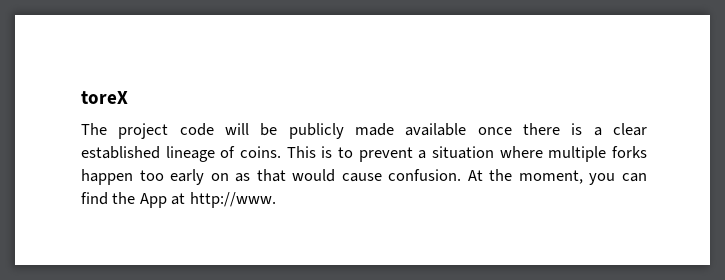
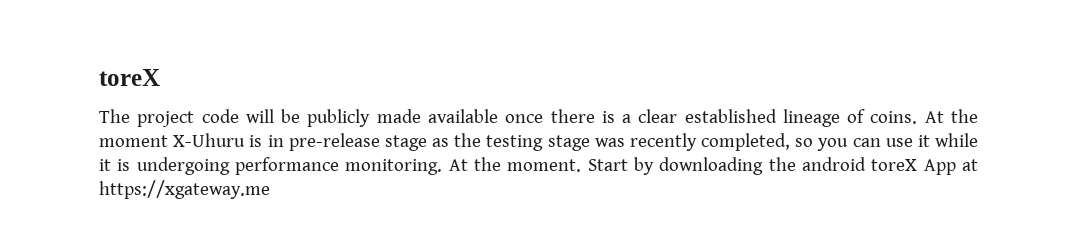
[286,146,647,162] [81,169,648,185] [81,192,136,205] This is to prevent a situation where multiple forks happen too early on as that would cause confusion. At the moment, you can find the -> [924,109,979,123] [99,133,978,151] [99,157,918,175] At the moment X-Uhuru is in pre-release stage as the testing stage was recently completed, so you can use it while it is undergoing performance monitoring. At the moment. Start by downloading the android toreX
[189,192,276,208] http://www. -> [99,180,270,199] https://xgateway.me

